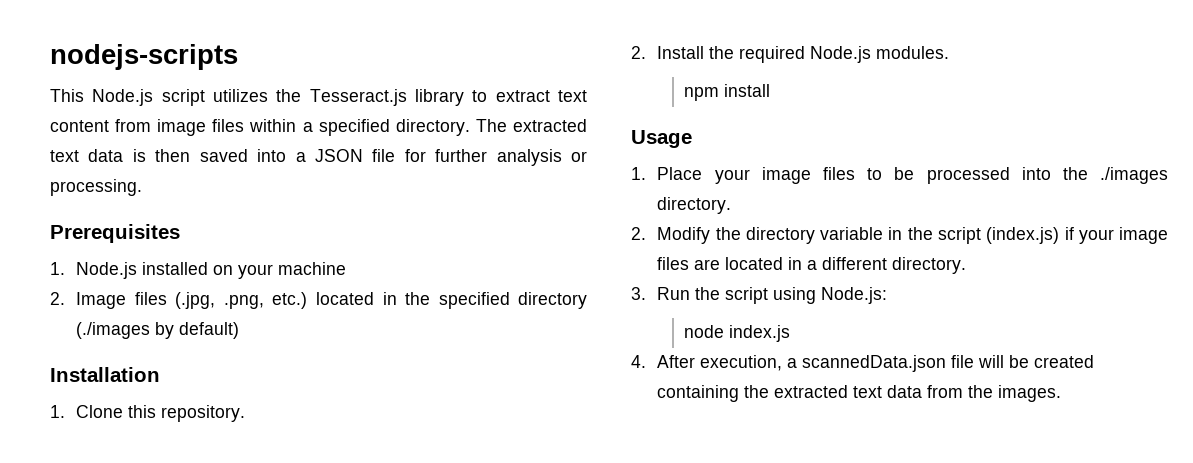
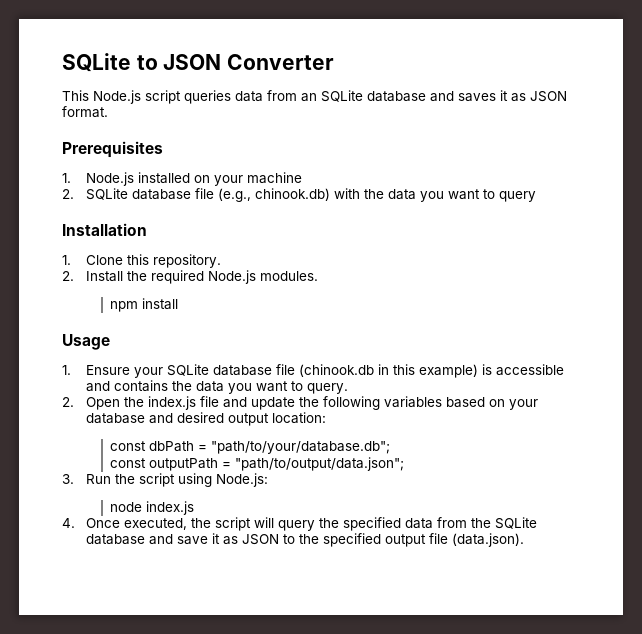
[50,44,238,70] nodejs-scripts -> [62,53,335,72] SQLite to JSON Converter
[213,89,587,106] [50,119,587,136] [50,149,587,166] [50,179,142,196] utilizes the Tesseract.js library to extract text content from image files within a specified directory. The extracted text data is then saved into a JSON file for further analysis or processing. -> [184,90,567,104] [62,106,108,118] queries data from an SQLite database and saves it as JSON format.
[76,292,587,309] [76,322,240,339] Image files (.jpg, .png, etc.) located in the specified directory (./images by default) -> [86,188,537,202] SQLite database file (e.g., chinook.db) with the data you want to query
[657,167,1168,184] [657,197,732,214] [631,227,1168,244] [657,257,967,274] Place your image files to be processed into the ./images directory. // 2. Modify the directory variable in the script (index.js) if your image files are located in a different directory. -> [86,364,565,378] [86,380,349,394] [62,396,539,410] [86,412,327,426] [110,441,391,454] [110,457,405,471] Ensure your SQLite database file (chinook.db in this example) is accessible and contains the data you want to query. // 2. Open the index.js file and update the following variables based on your database and desired output location: // const dbPath = "path/to/your/database.db"; // const outputPath = "path/to/output/data.json";
[657,355,1095,372] [657,385,1062,402] After execution, a scannedData.json file will be created containing the extracted text data from the images. -> [86,517,538,531] [86,533,525,547] Once executed, the script will query the specified data from the SQLite database and save it as JSON to the specified output file (data.json).

